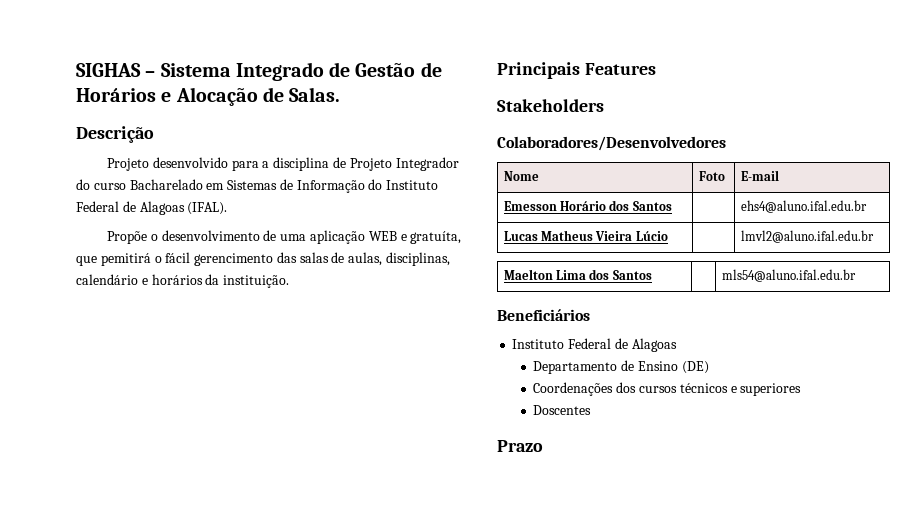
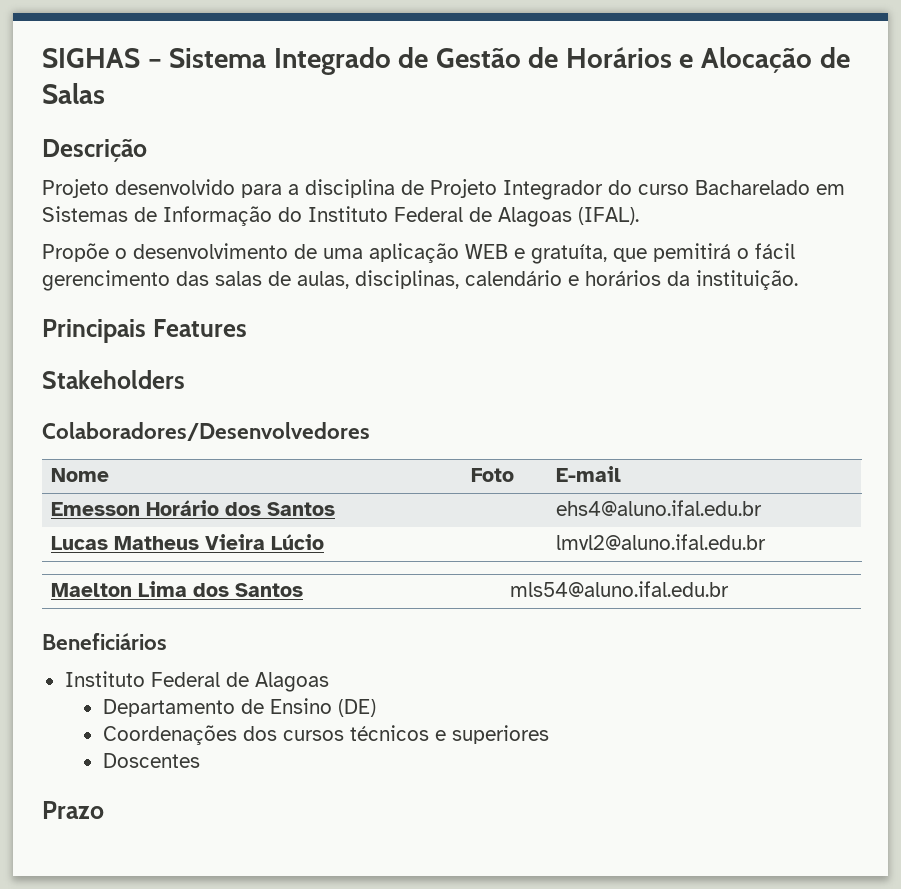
[289,87,341,102] Salas. -> [42,83,105,104] Salas

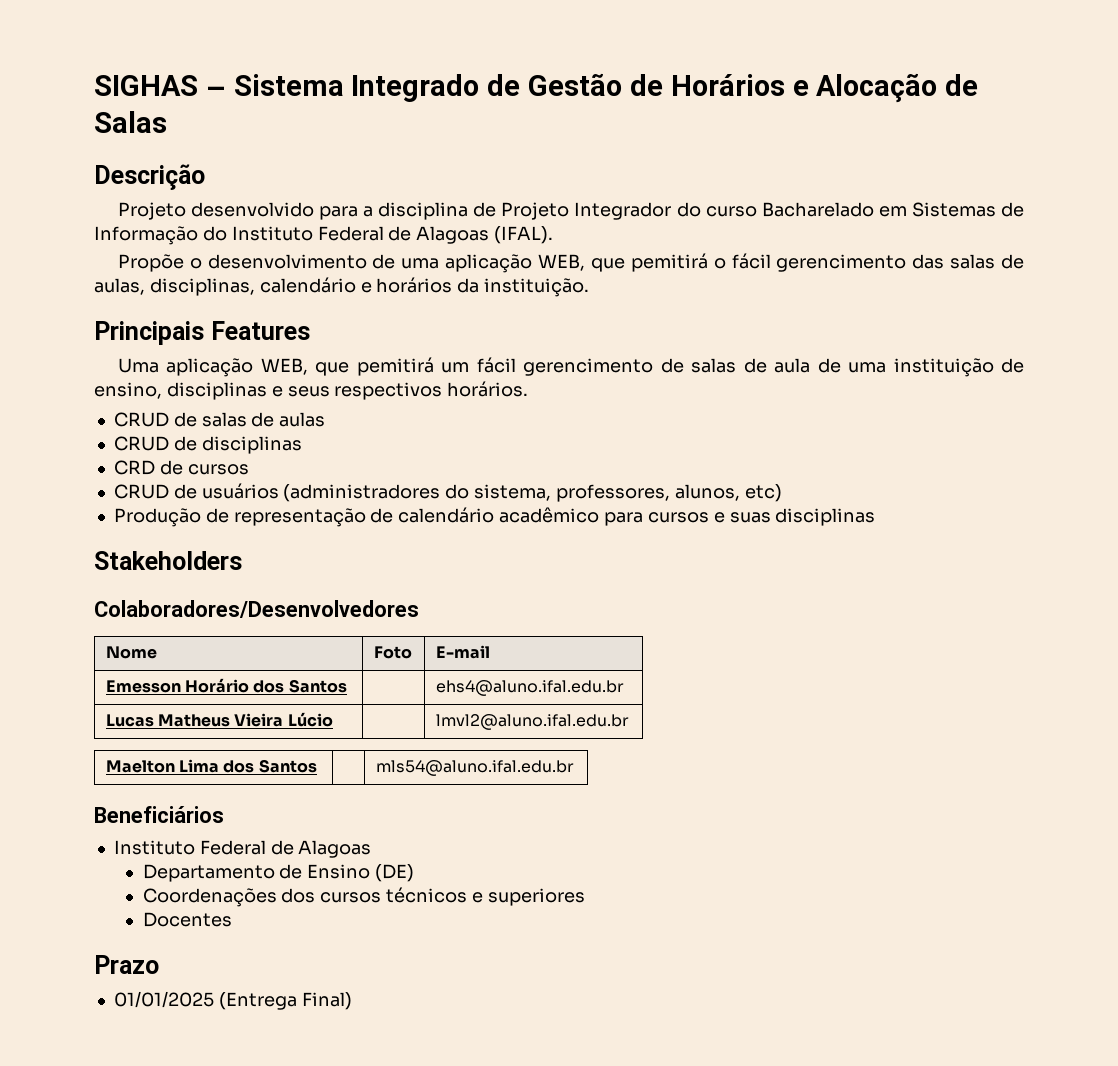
[465,244,607,264] WEB e gratuíta, -> [538,254,586,271] WEB,
(247, 328) none -> [117,357,1025,377] [94,381,529,400] [113,412,326,427] [113,436,302,454] [113,460,249,475] [113,483,782,502] [113,507,876,527] // Uma aplicação WEB, que pemitirá um fácil gerencimento de salas de aula de uma instituição de ensino, disciplinas e seus respectivos horários. // CRUD de salas de aulas // CRUD de disciplinas // CRD de cursos // CRUD de usuários (administradores do sistema, professores, alunos, etc) // Produção de representação de calendário acadêmico para cursos e suas disciplinas
[102,753,200,768] Doscentes -> [142,912,232,927] Docentes
(104, 810) none -> [113,991,352,1010] // 01/01/2025 (Entrega Final)

